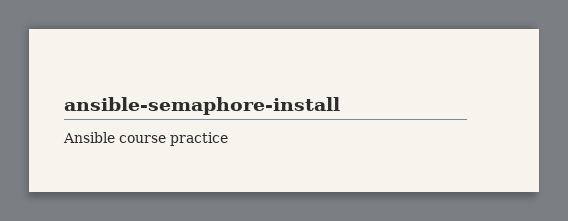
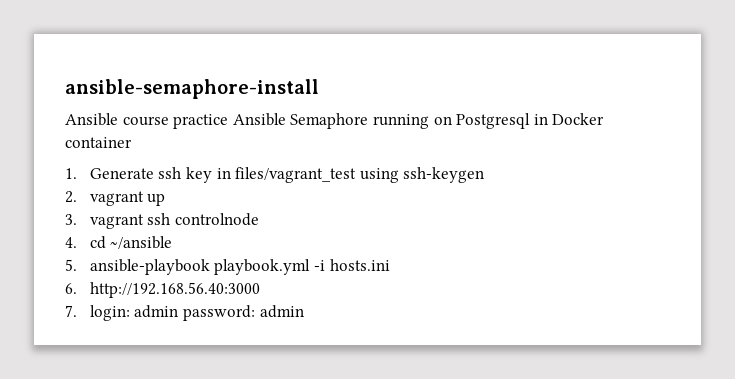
(228, 139) none -> [232,113,605,129] [65,137,132,148] [65,167,485,183] [65,191,166,206] [65,213,259,229] [65,236,173,249] [65,259,390,275] [65,282,260,298] [65,305,304,321] Ansible Semaphore running on Postgresql in Docker container // 1. Generate ssh key in files/vagrant_test using ssh-keygen // 2. vagrant up // 3. vagrant ssh controlnode // 4. cd ~/ansible // 5. ansible-playbook playbook.yml -i hosts.ini // 6. http://192.168.56.40:3000 // 7. login: admin password: admin

